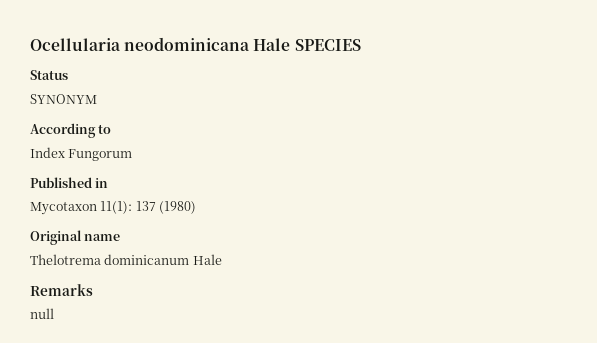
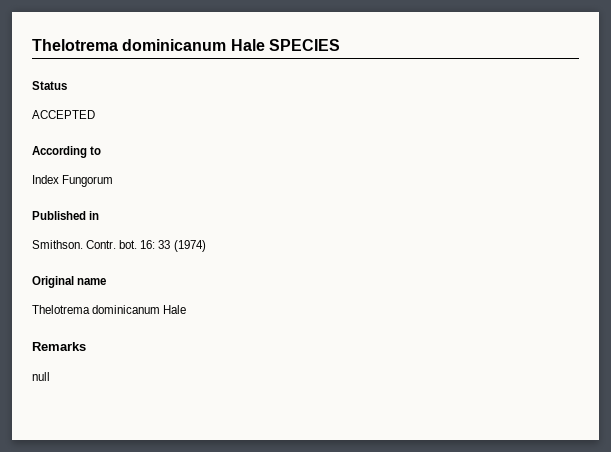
[30,37,251,51] Ocellularia neodominicana -> [32,39,227,51] Thelotrema dominicanum
[30,94,97,104] SYNONYM -> [32,110,95,119] ACCEPTED
[30,201,197,215] Mycotaxon 11(1): 137 (1980) -> [32,240,206,252] Smithson. Contr. bot. 16: 33 (1974)

